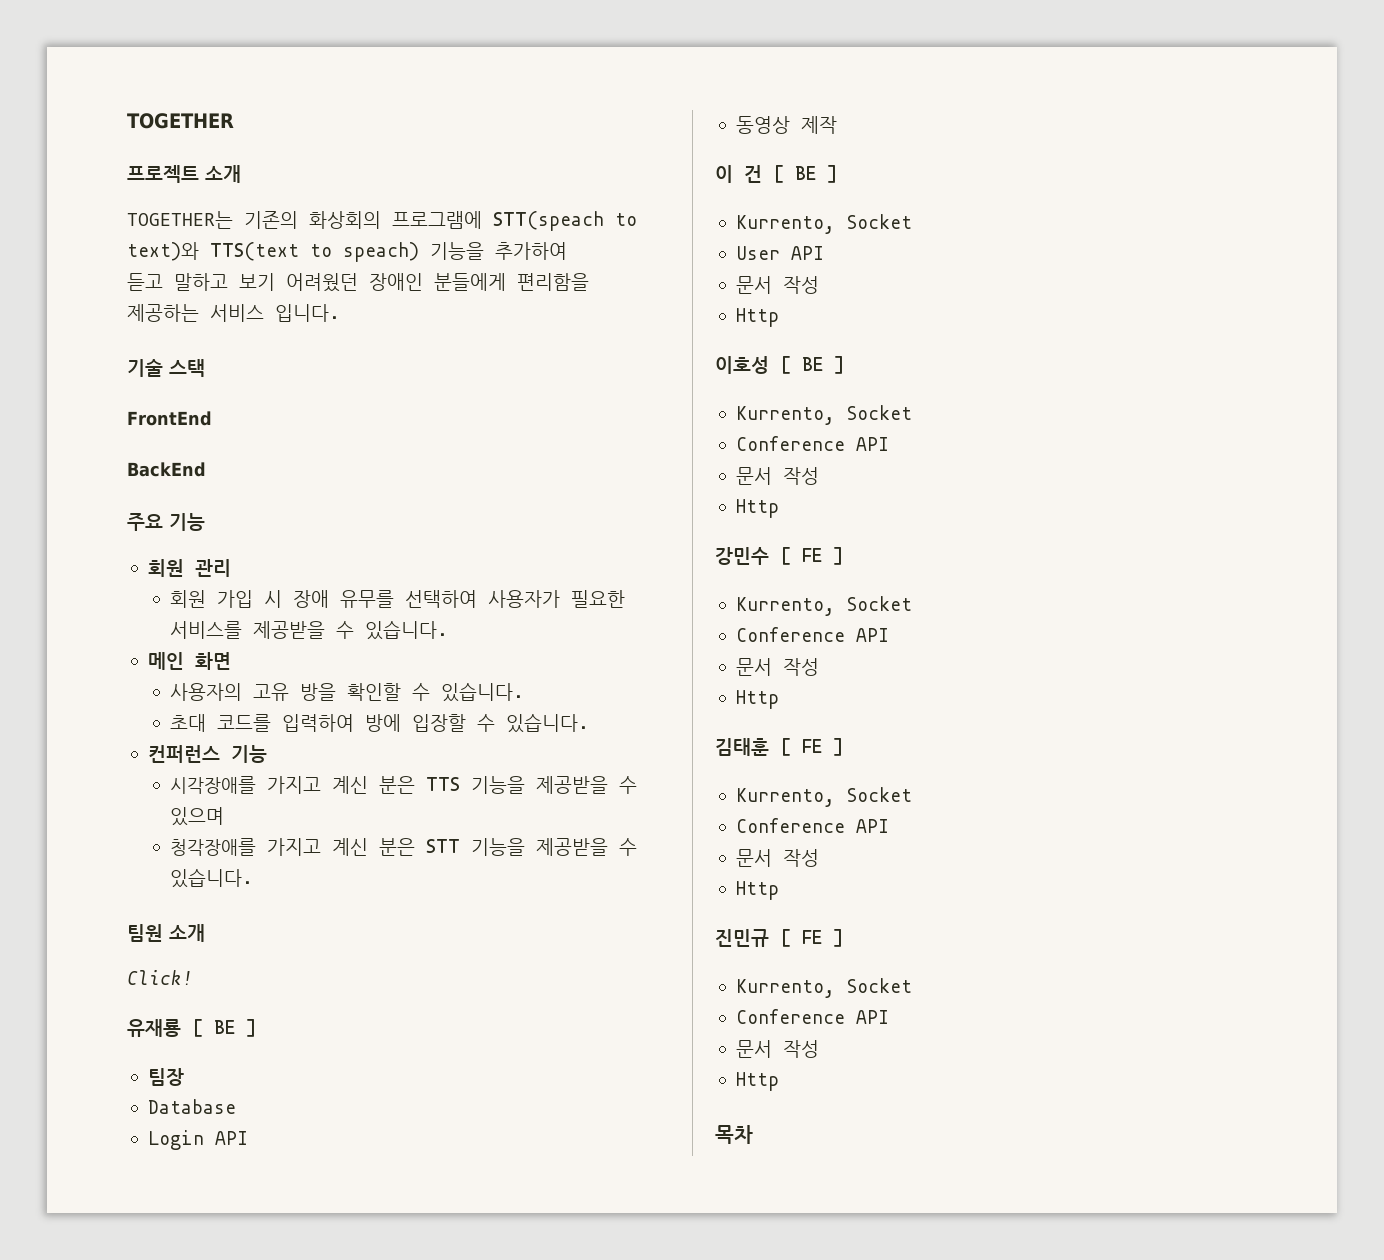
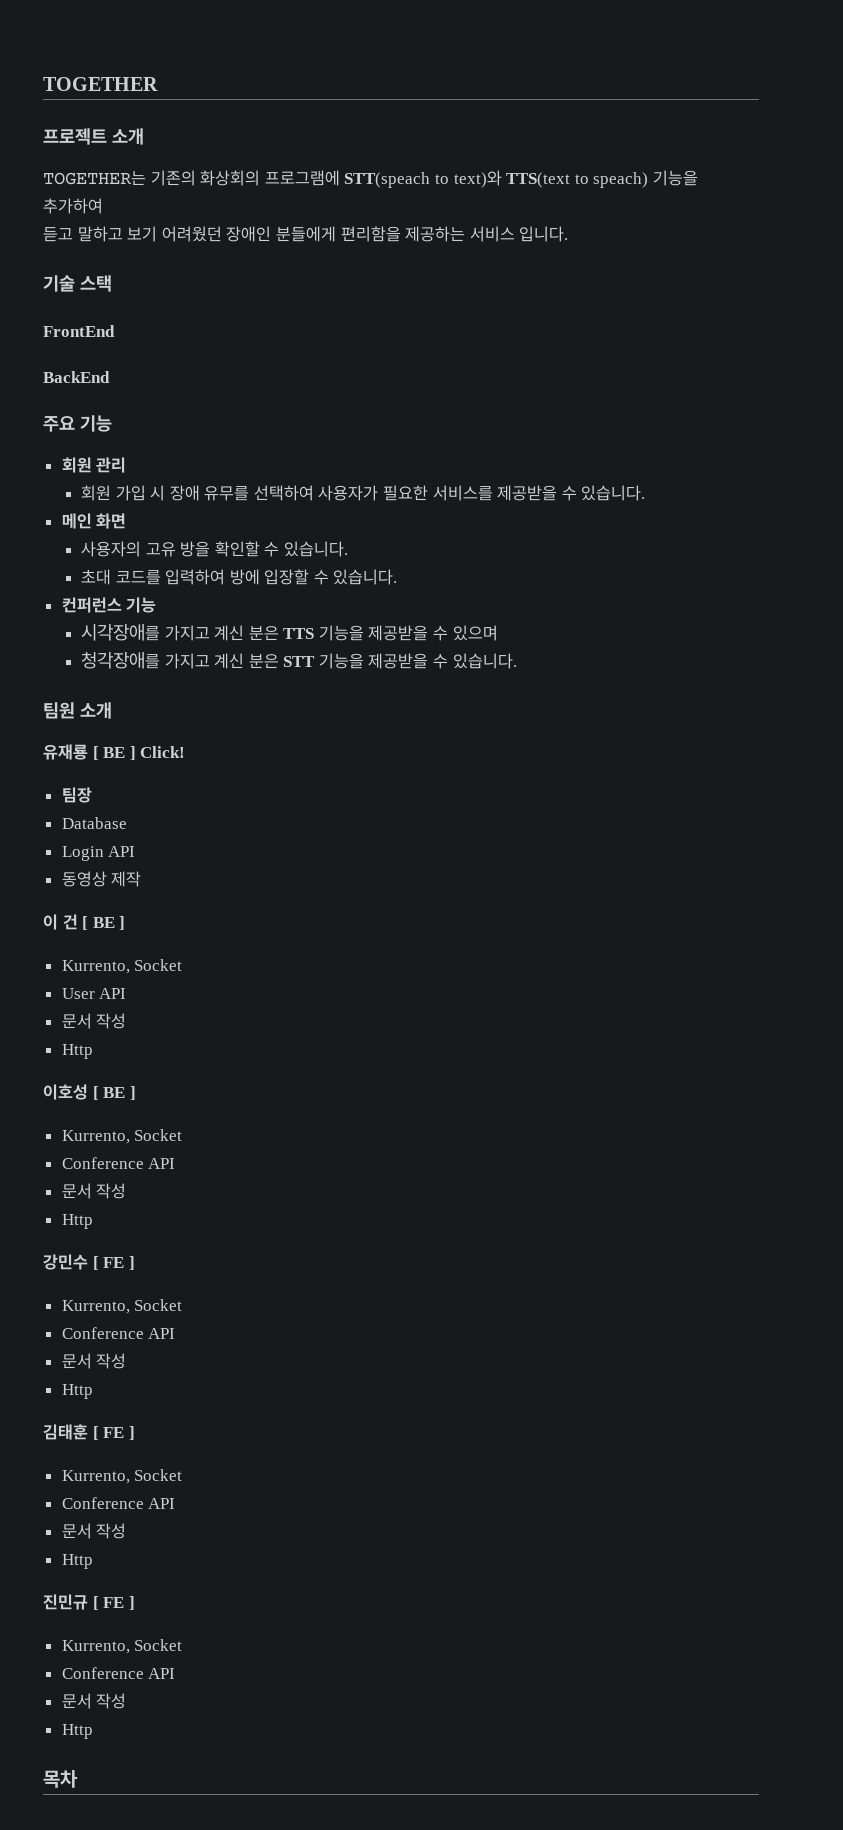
[127,970,193,985] // Click! -> (112, 710) none
(257, 1028) none -> [140,746,186,758] Click!

